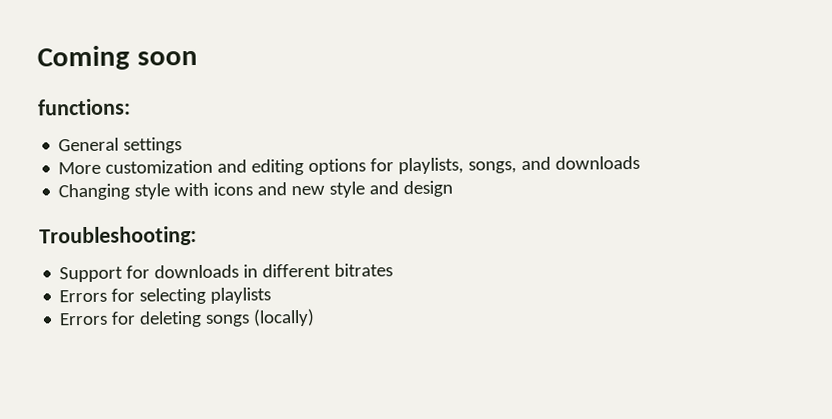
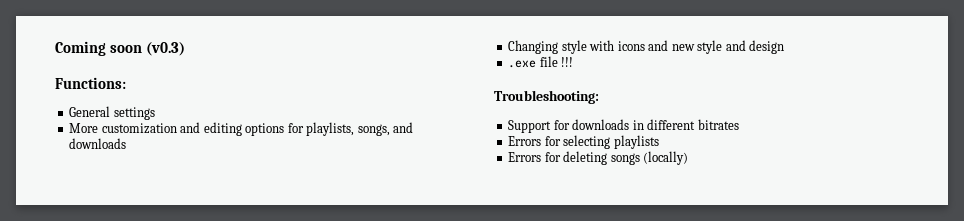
[37,98,131,116] // functions: -> [146,42,186,56] [55,77,126,89] (v0.3) // Functions:
(454, 189) none -> [508,56,574,68] // .exe file !!!

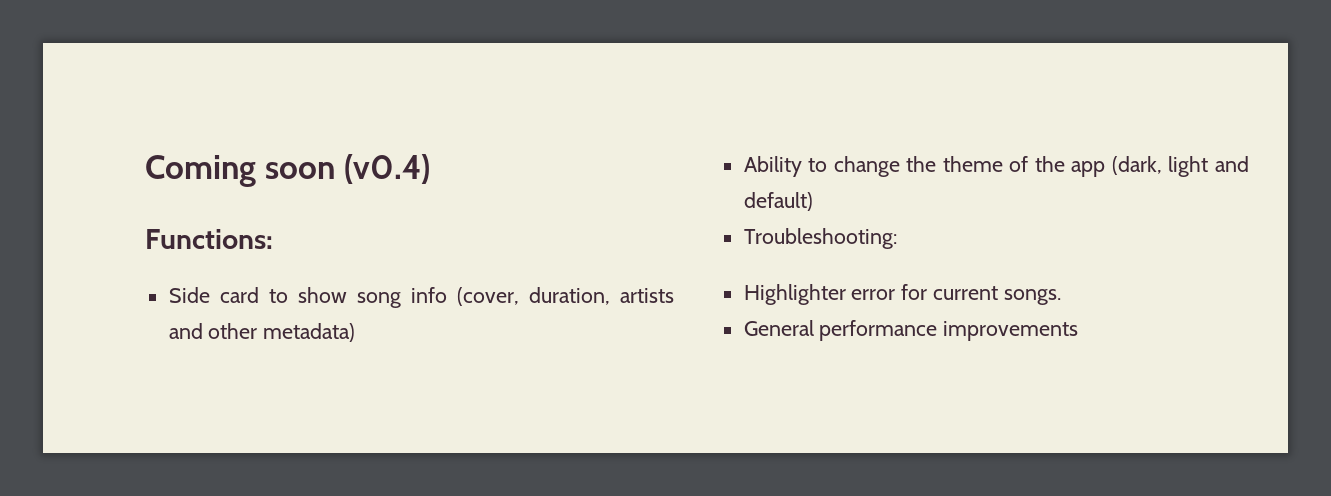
[146,42,186,56] (v0.3) -> [344,154,431,184] (v0.4)
[69,106,155,120] [69,122,414,136] [69,138,127,149] [508,40,785,54] [508,56,574,68] [494,90,599,104] [508,119,739,133] [508,135,659,149] [508,151,689,165] General settings // More customization and editing options for playlists, songs, and downloads // Changing style with icons and new style and design // .exe file !!! // Troubleshooting: // Support for downloads in different bitrates // Errors for selecting playlists // Errors for deleting songs (locally) -> [168,287,674,308] [168,323,356,342] [743,156,1249,177] [743,192,813,211] [743,228,897,249] [743,284,1061,305] [743,320,1079,341] Side card to show song info (cover, duration, artists and other metadata) // Ability to change the theme of the app (dark, light and default) // Troubleshooting: // Highlighter error for current songs. // General performance improvements

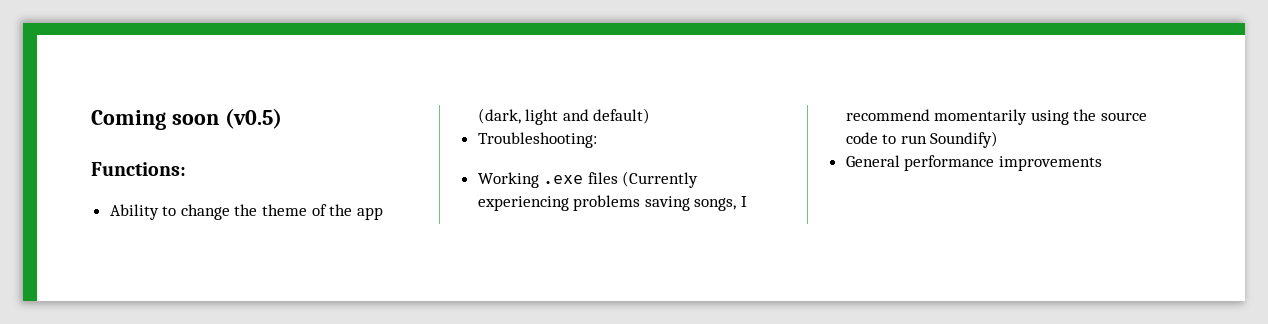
[344,154,431,184] (v0.4) -> [224,108,282,129] (v0.5)
[168,287,674,308] [168,323,356,342] // Side card to show song info (cover, duration, artists and other metadata) -> (186, 169) none
[743,284,1061,305] Highlighter error for current songs. -> [477,171,699,188] [477,195,748,211] [845,109,1148,125] [845,131,999,148] Working .exe files (Currently experiencing problems saving songs, I recommend momentarily using the source code to run Soundify)

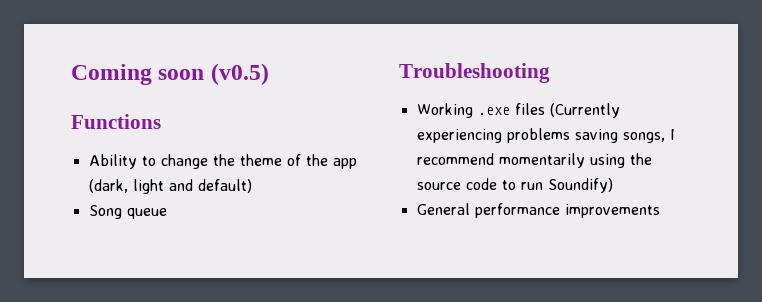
[91,162,186,176] Functions: -> [71,114,161,129] Functions
[477,132,597,148] Troubleshooting: -> [88,205,167,219] [399,63,550,83] Song queue // Troubleshooting

